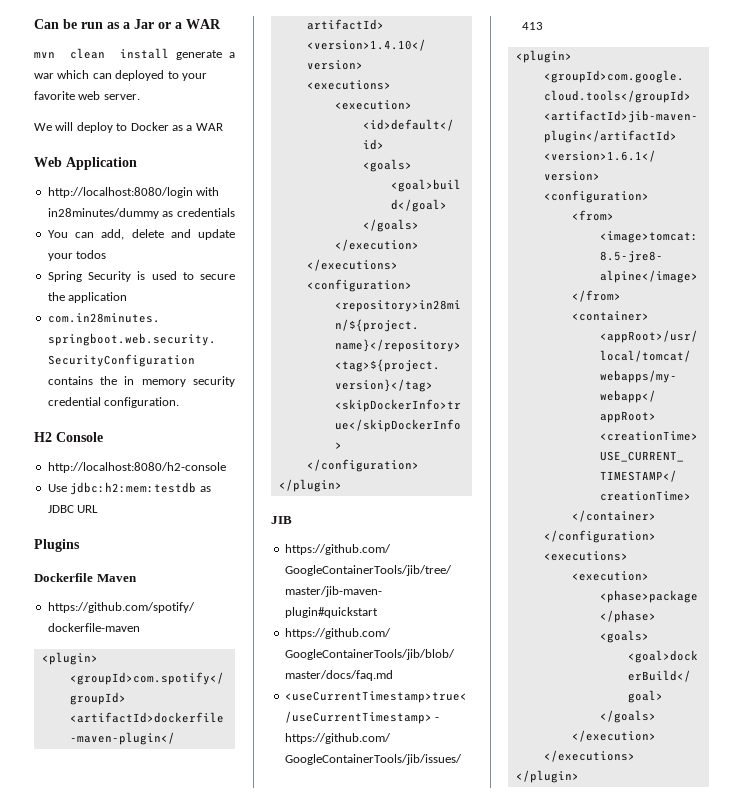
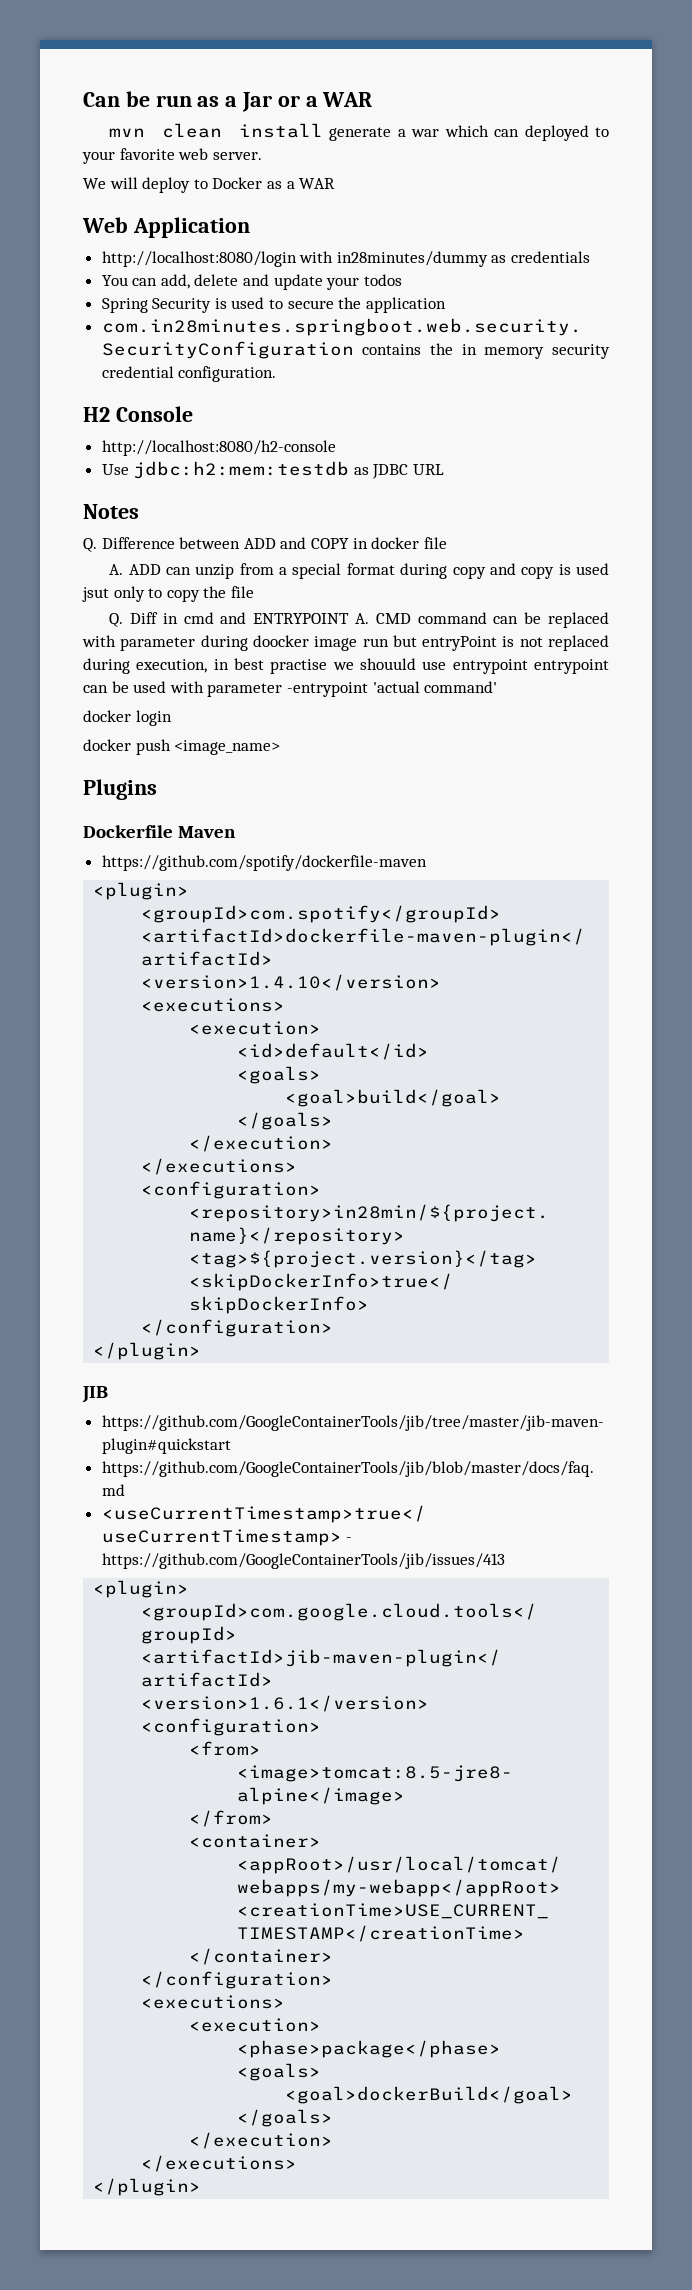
(99, 509) none -> [83,504,139,519] [83,537,447,552] [109,563,610,579] [82,586,254,602] [109,612,609,628] [82,635,610,651] [83,658,609,674] [83,681,498,697] [83,710,172,726] [83,739,281,755] // Notes // Q. Difference between ADD and COPY in docker file // A. ADD can unzip from a special format during copy and copy is used jsut only to copy the file // Q. Diff in cmd and ENTRYPOINT A. CMD command can be replaced with parameter during doocker image run but entryPoint is not replaced during execution, in best practise we shouuld use entrypoint entrypoint can be used with parameter -entrypoint 'actual command' // docker login // docker push <image_name>

